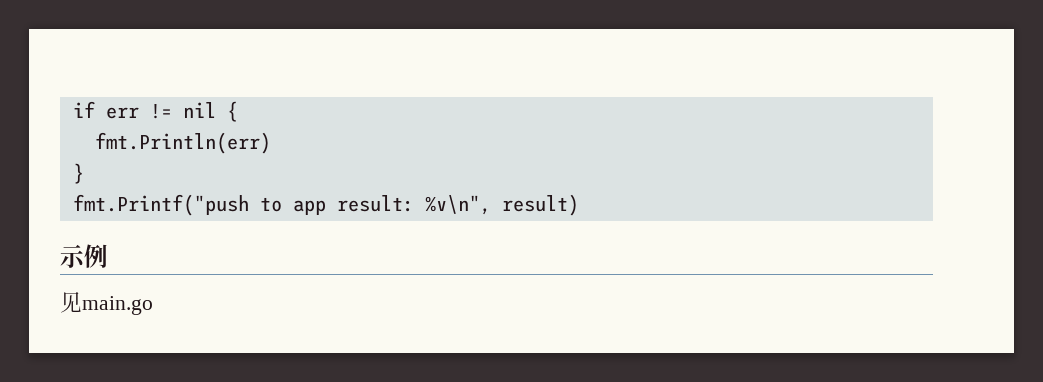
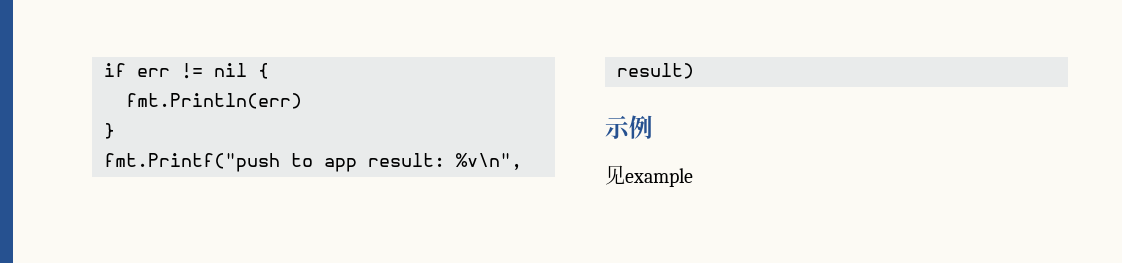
[82,296,153,315] main.go -> [625,168,693,187] example

